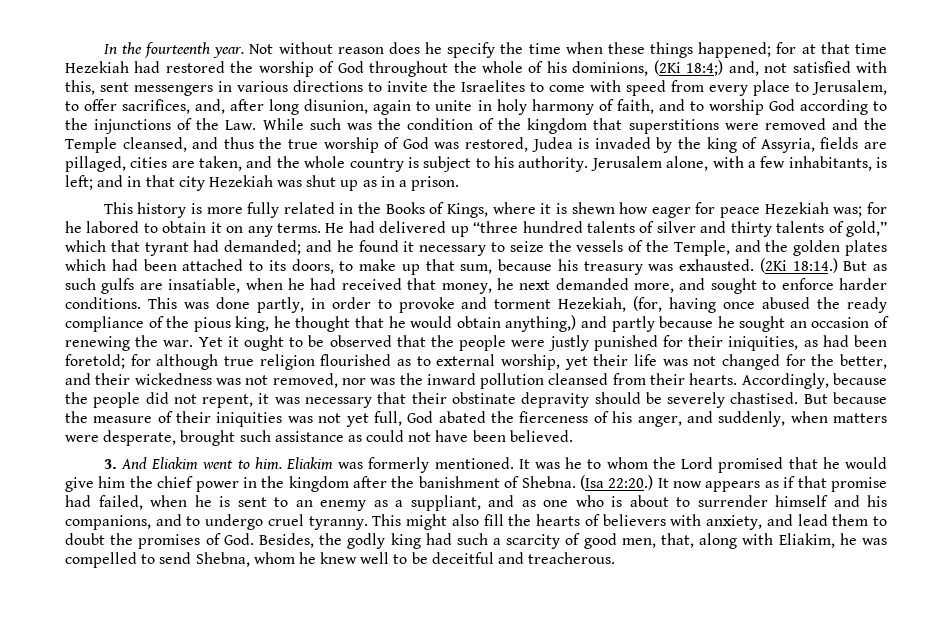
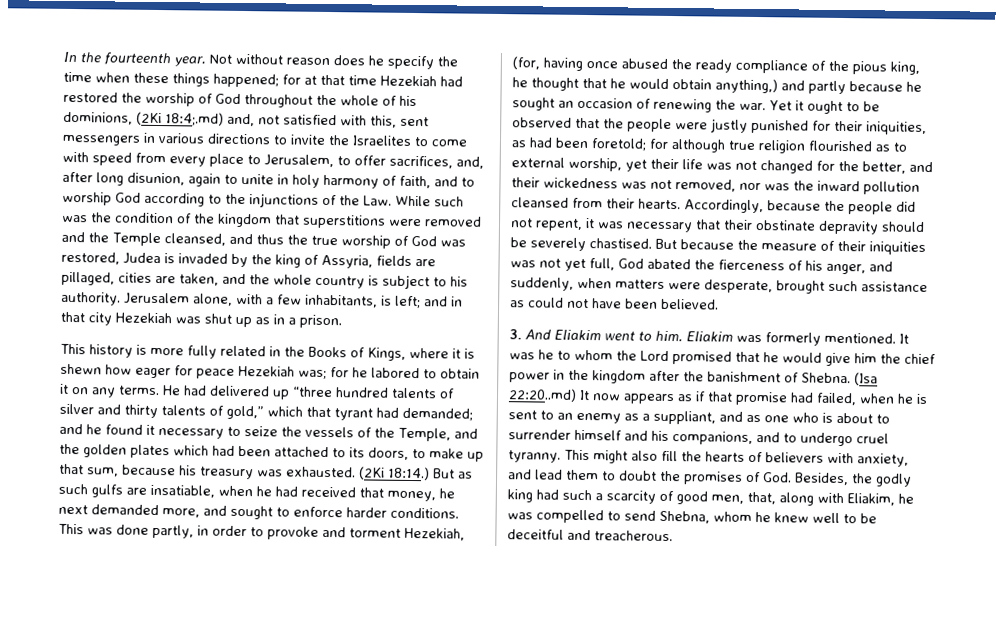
[686,60,724,76] 18:4;) -> [165,112,224,126] 18:4;.md)
[608,475,654,490] 22:20.) -> [508,388,577,402] 22:20..md)

